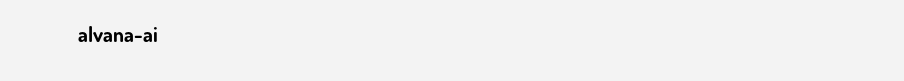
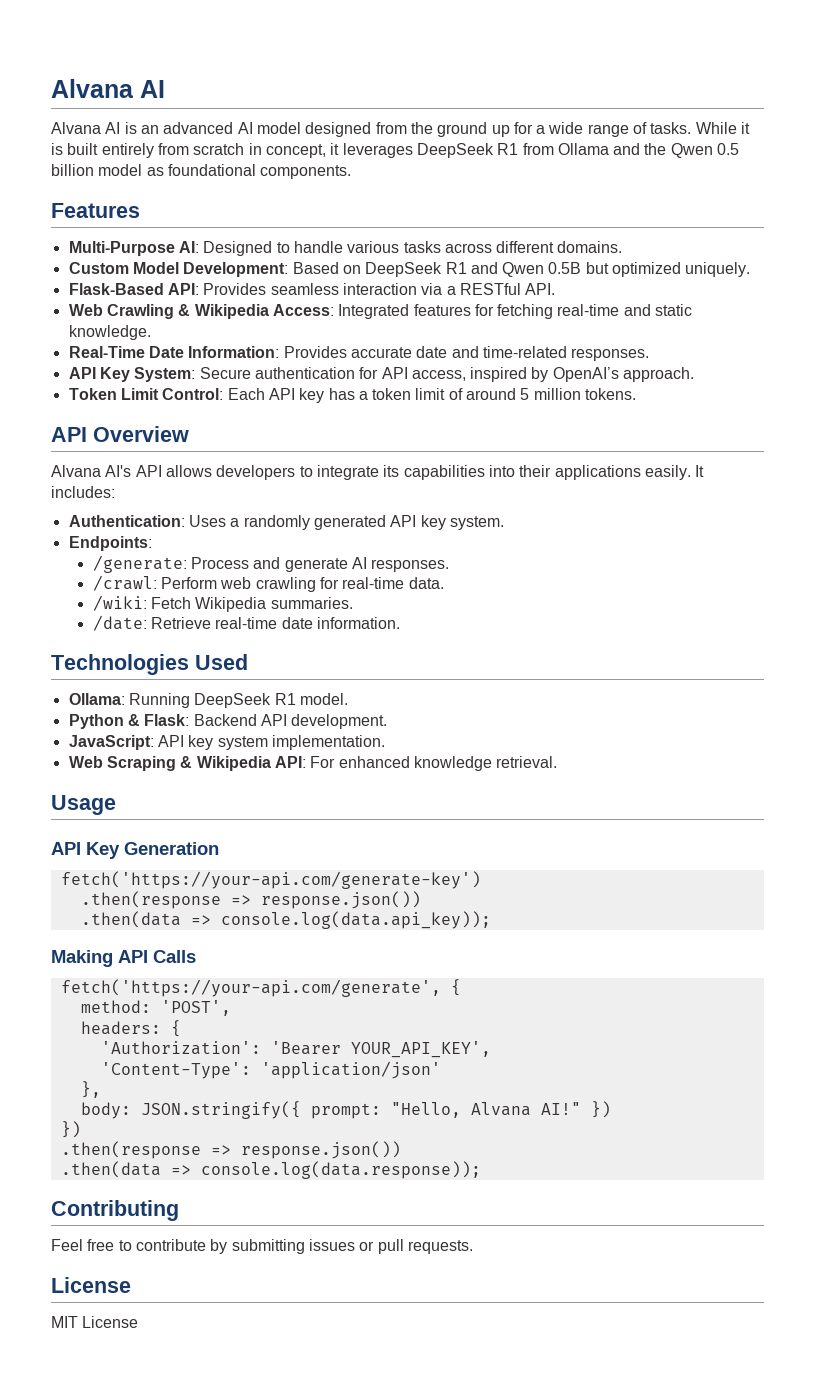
[78,26,158,42] alvana-ai -> [51,79,165,98] [51,122,751,137] [51,143,740,158] [51,164,352,179] [51,203,140,218] [68,241,623,256] [68,262,751,277] [68,283,556,295] [68,304,693,319] [68,325,151,340] [68,346,650,361] [68,367,695,382] [68,388,637,403] [51,426,189,442] [51,465,705,480] [51,486,115,498] [68,515,504,530] [68,536,152,551] [92,555,450,573] [92,575,444,592] [92,595,353,612] [92,615,400,631] [51,654,248,675] [68,693,348,708] [68,714,388,729] [68,735,385,750] [68,756,558,771] [51,795,116,815] [51,842,219,859] [60,871,481,889] [80,891,421,909] [80,911,491,929] [51,950,196,967] [60,979,461,997] [80,1000,231,1016] [80,1020,181,1037] [100,1041,491,1058] [100,1061,441,1079] [80,1081,101,1098] [80,1101,611,1119] [60,1121,81,1138] [60,1141,401,1159] [60,1161,481,1179] [51,1200,179,1221] [51,1239,473,1254] [51,1277,131,1293] [51,1316,139,1328] Alvana AI // Alvana AI is an advanced AI model designed from the ground up for a wide range of tasks. While it is built entirely from scratch in concept, it leverages DeepSeek R1 from Ollama and the Qwen 0.5 billion model as foundational components. // Features // Multi-Purpose AI: Designed to handle various tasks across different domains. // Custom Model Development: Based on DeepSeek R1 and Qwen 0.5B but optimized uniquely. // Flask-Based API: Provides seamless interaction via a RESTful API. // Web Crawling & Wikipedia Access: Integrated features for fetching real-time and static knowledge. // Real-Time Date Information: Provides accurate date and time-related responses. // API Key System: Secure authentication for API access, inspired by OpenAI’s approach. // Token Limit Control: Each API key has a token limit of around 5 million tokens. // API Overview // Alvana AI's API allows developers to integrate its capabilities into their applications easily. It includes: // Authentication: Uses a randomly generated API key system. // Endpoints: // /generate: Process and generate AI responses. // /crawl: Perform web crawling for real-time data. // /wiki: Fetch Wikipedia summaries. // /date: Retrieve real-time date information. // Technologies Used // Ollama: Running DeepSeek R1 model. // Python & Flask: Backend API development. // JavaScript: API key system implementation. // Web Scraping & Wikipedia API: For enhanced knowledge retrieval. // Usage // API Key Generation // fetch('https://your-api.com/generate-key') // .then(response => response.json()) // .then(data => console.log(data.api_key)); // Making API Calls // fetch('https://your-api.com/generate', { // method: 'POST', // headers: { // 'Authorization': 'Bearer YOUR_API_KEY', // 'Content-Type': 'application/json' // }, // body: JSON.stringify({ prompt: "Hello, Alvana AI!" }) // }) // .then(response => response.json()) // .then(data => console.log(data.response)); // Contributing // Feel free to contribute by submitting issues or pull requests. // License // MIT License

